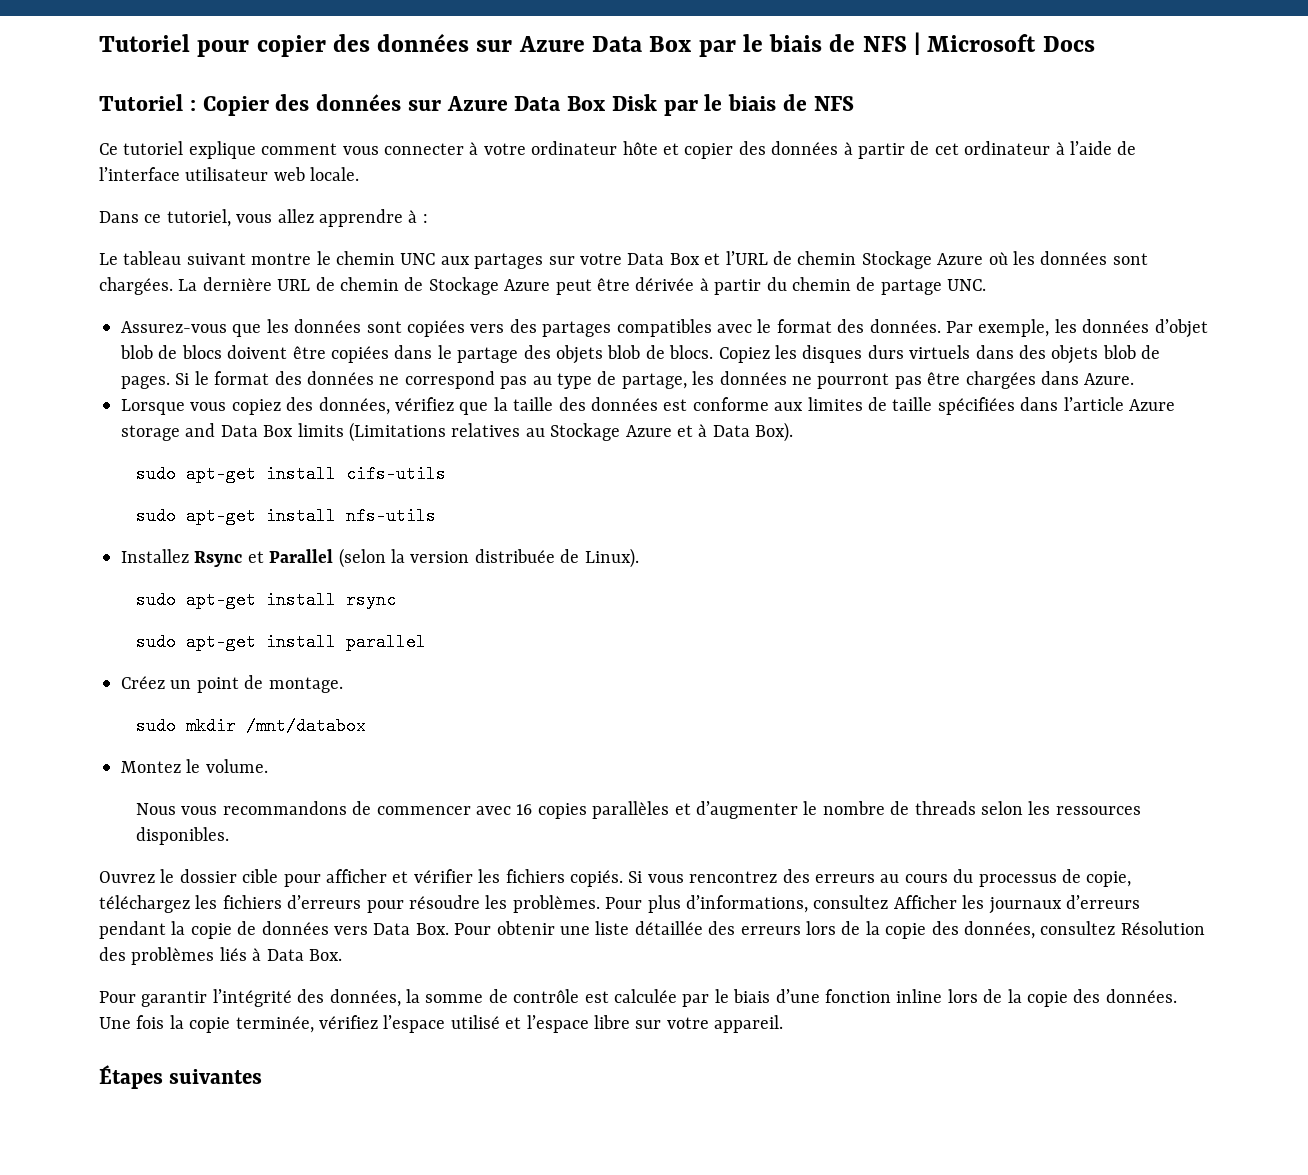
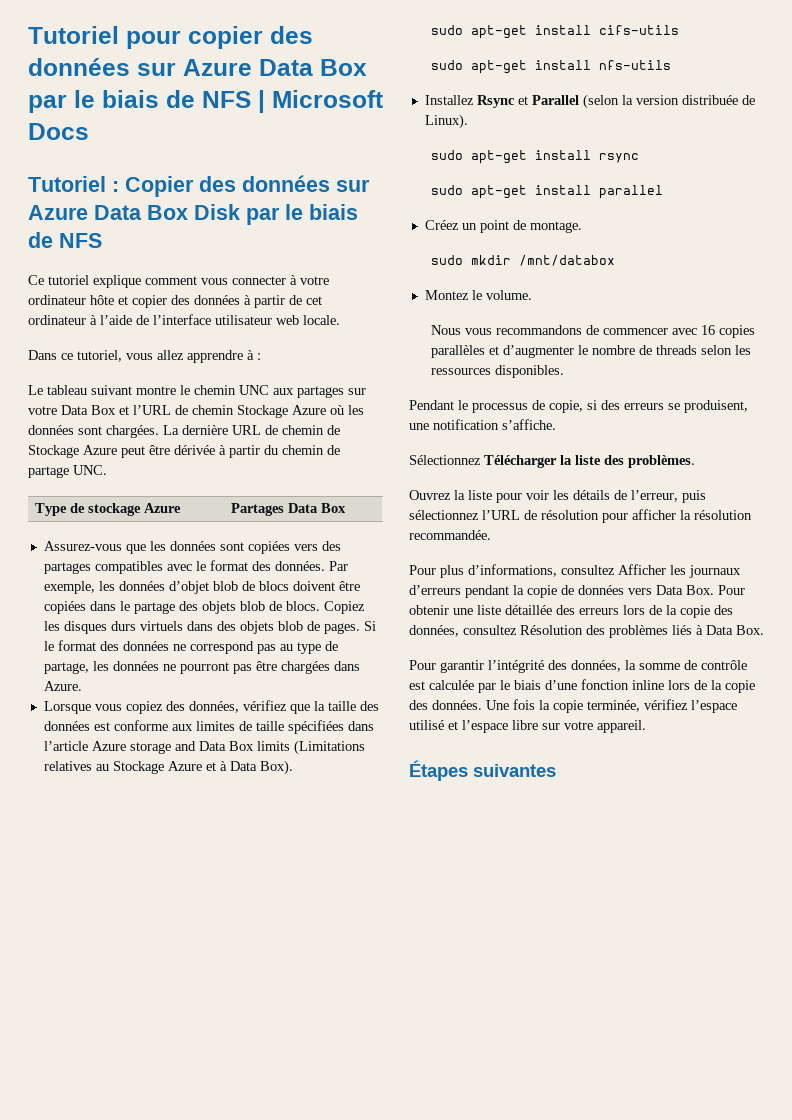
(987, 285) none -> [34,503,181,516] [230,503,346,516] // Type de stockage Azure | Partages Data Box
[99,869,1132,887] [99,895,600,913] Ouvrez le dossier cible pour afficher et vérifier les fichiers copiés. Si vous rencontrez des erreurs au cours du processus de copie, téléchargez les fichiers d’erreurs pour résoudre les problèmes. -> [409,400,748,413] [409,419,556,430] [409,455,695,468] [409,490,706,503] [409,509,752,523] [409,530,491,540] Pendant le processus de copie, si des erreurs se produisent, une notification s’affiche. // Sélectionnez Télécharger la liste des problèmes. // Ouvrez la liste pour voir les détails de l’erreur, puis sélectionnez l’URL de résolution pour afficher la résolution recommandée. //

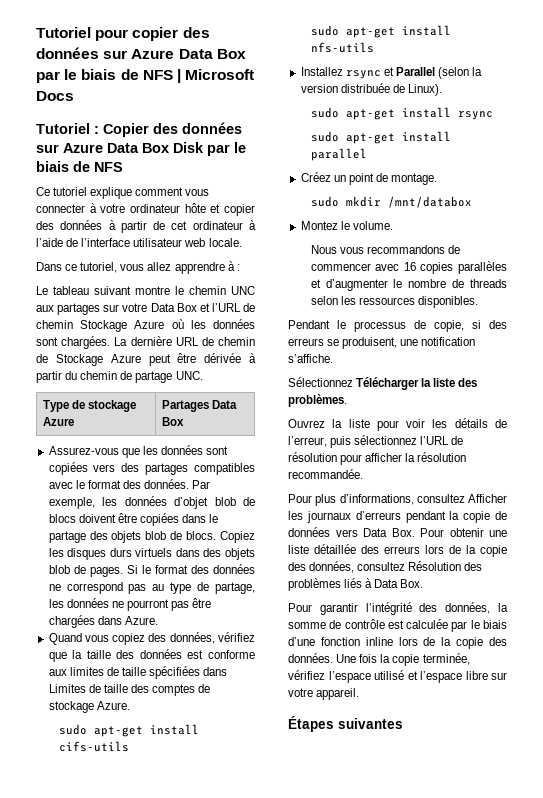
[43,701,91,714] Lorsque -> [48,633,82,645] Quand
[43,740,365,755] [43,760,293,775] l’article Azure storage and Data Box limits (Limitations relatives au Stockage Azure et à Data Box). -> [48,684,211,696] [48,701,130,713] Limites de taille des comptes de stockage Azure.
[476,95,515,108] Rsync -> [345,70,381,79] rsync

